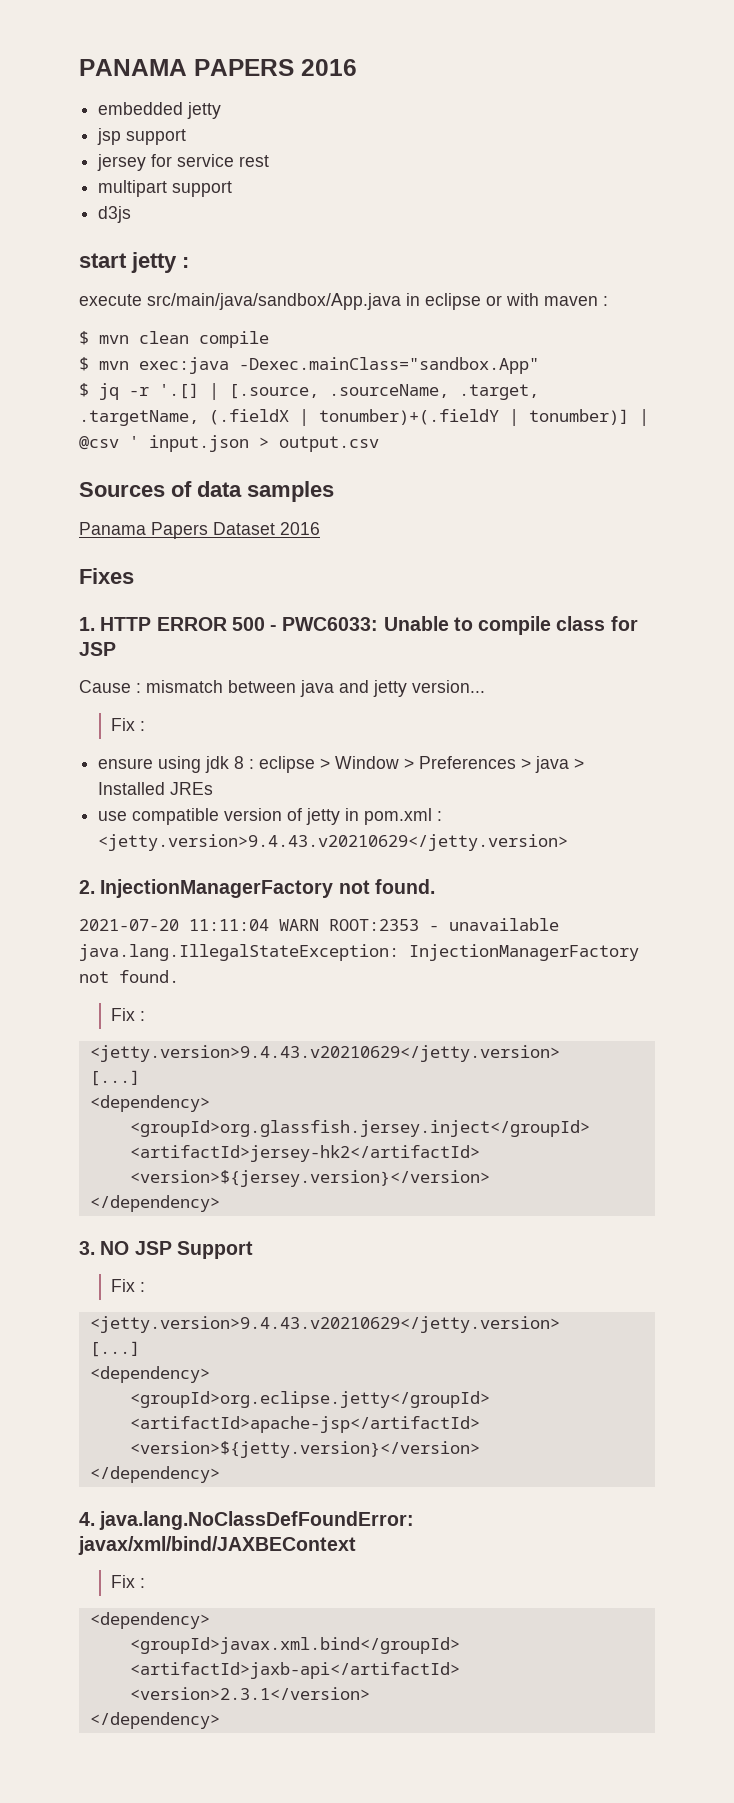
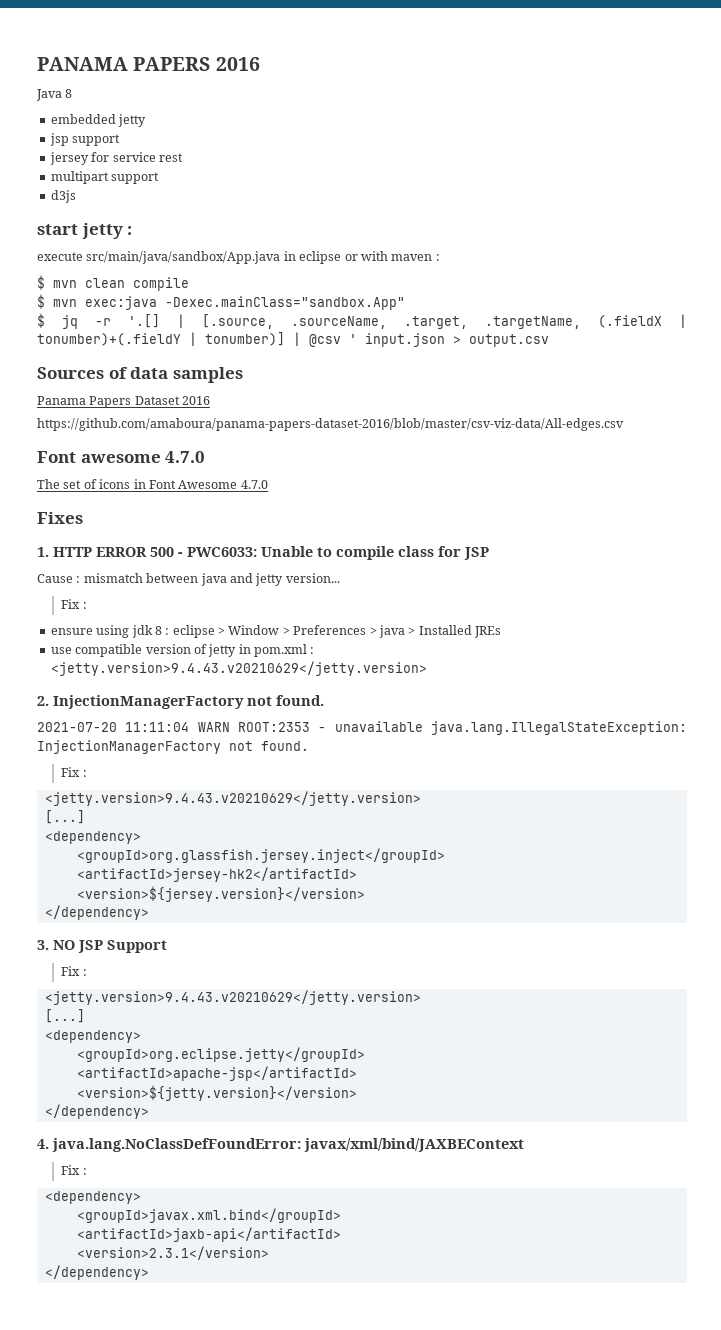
(357, 67) none -> [36,89,73,101] // Java 8
(320, 528) none -> [37,418,624,431] [37,451,206,463] [37,479,268,489] // https://github.com/amaboura/panama-papers-dataset-2016/blob/master/csv-viz-data/All-edges.csv // Font awesome 4.7.0 // The set of icons in Font Awesome 4.7.0

